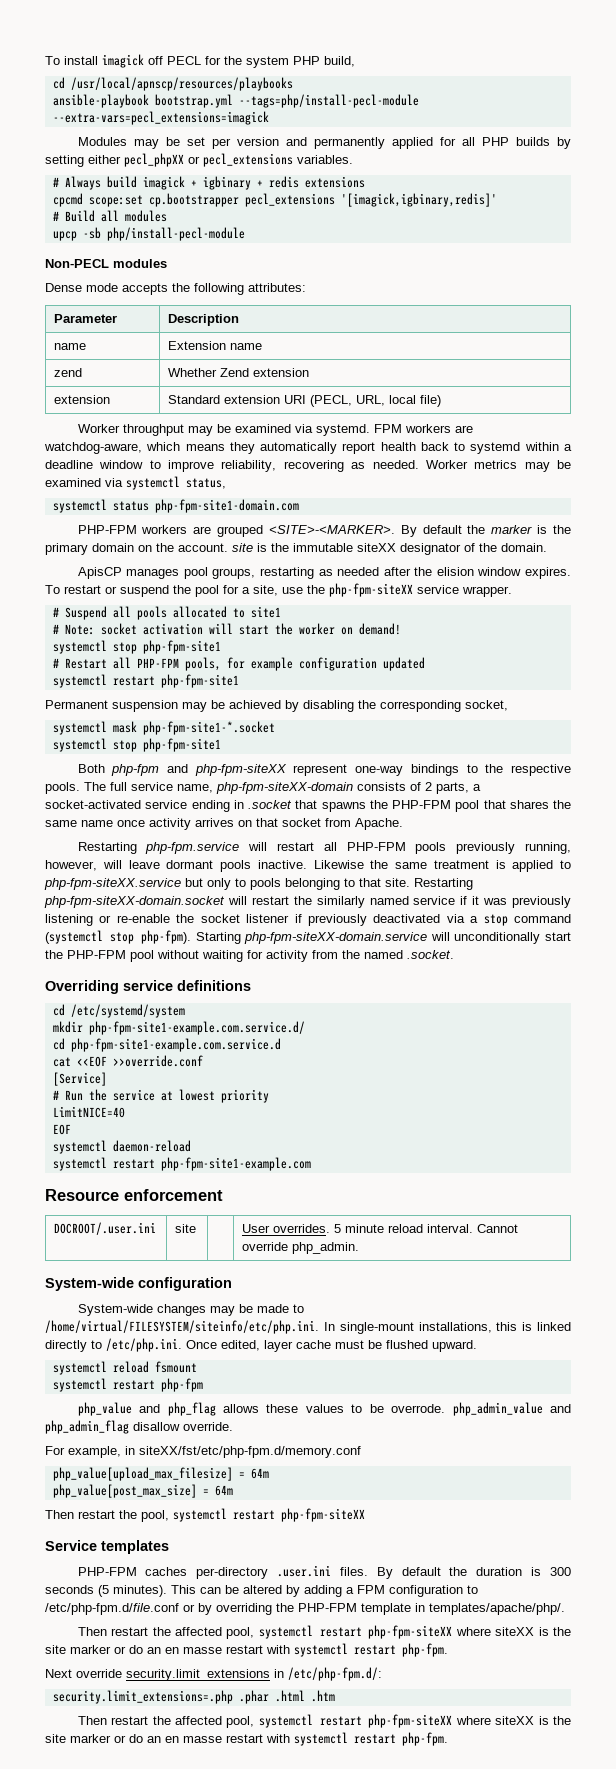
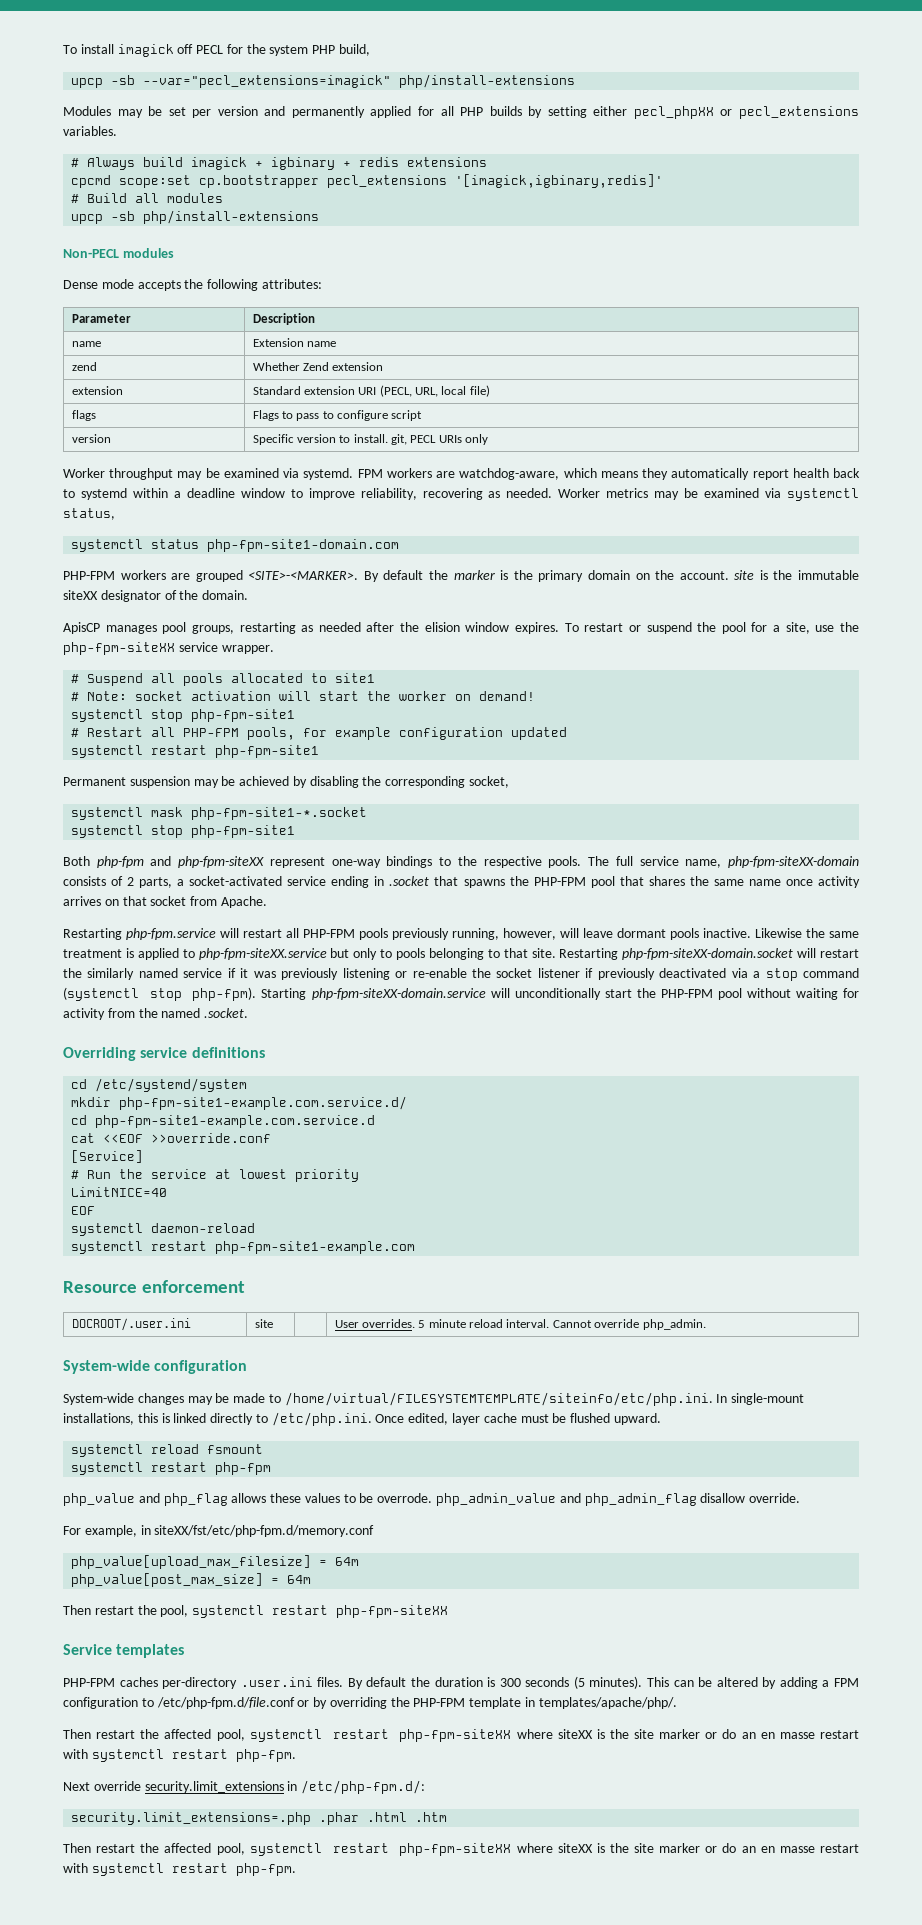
[52,77,293,91] [52,94,419,108] [52,111,269,125] cd /usr/local/apnscp/resources/playbooks // ansible-playbook bootstrap.yml --tags=php/install-pecl-module --extra-vars=pecl_extensions=imagick -> [71,74,576,88] upcp -sb --var="pecl_extensions=imagick" php/install-extensions
[106,227,245,241] php/install-pecl-module -> [143,210,320,224] php/install-extensions
(442, 401) none -> [71,410,96,421] [252,410,423,421] [71,434,111,443] [252,434,489,445] // flags | Flags to pass to configure script // version | Specific version to install. git, PECL URIs only
[45,1320,319,1334] /home/virtual/FILESYSTEM/siteinfo/etc/php.ini. -> [284,1392,713,1406] /home/virtual/FILESYSTEMTEMPLATE/siteinfo/etc/php.ini.

